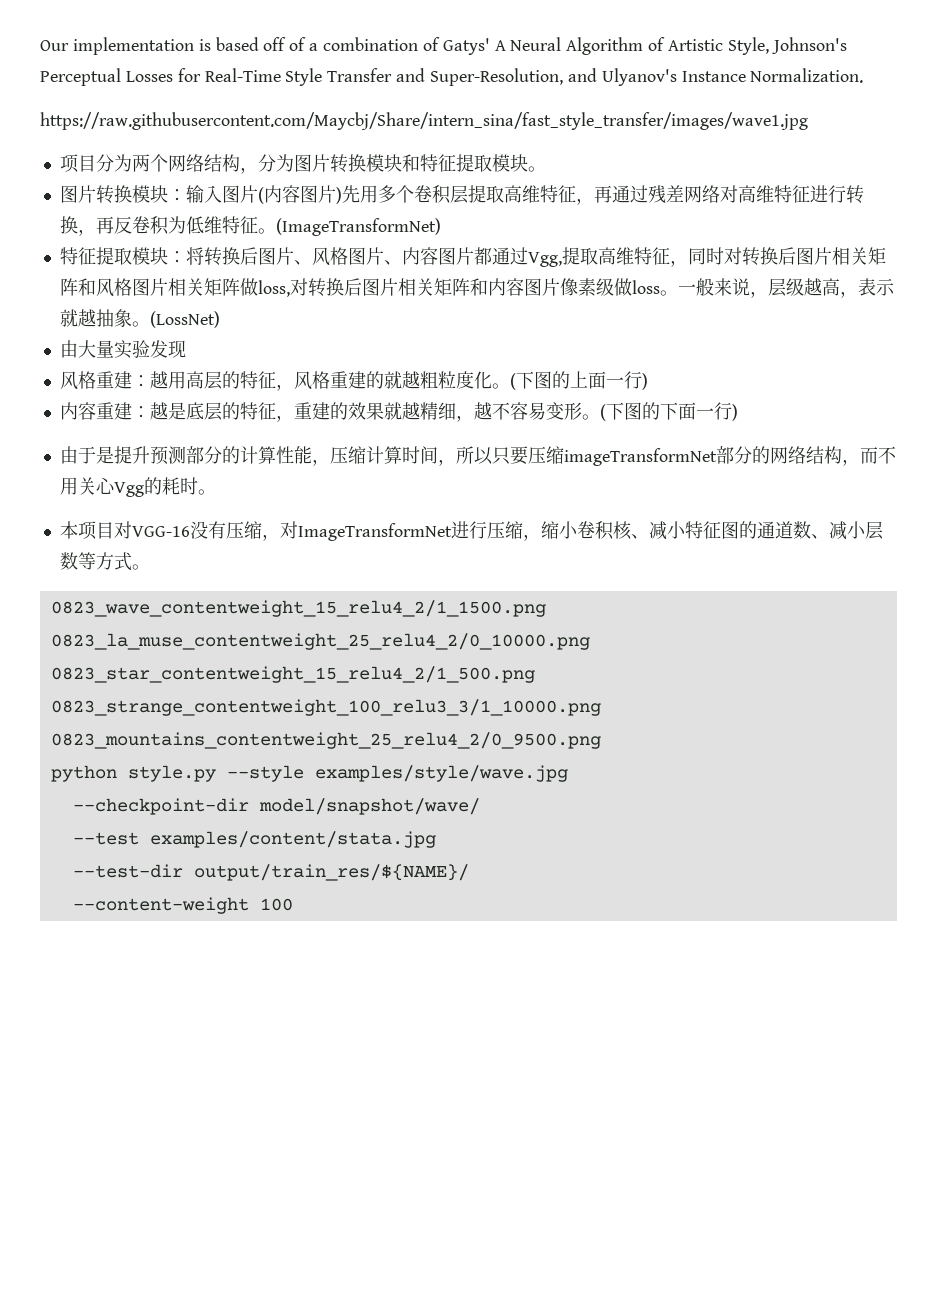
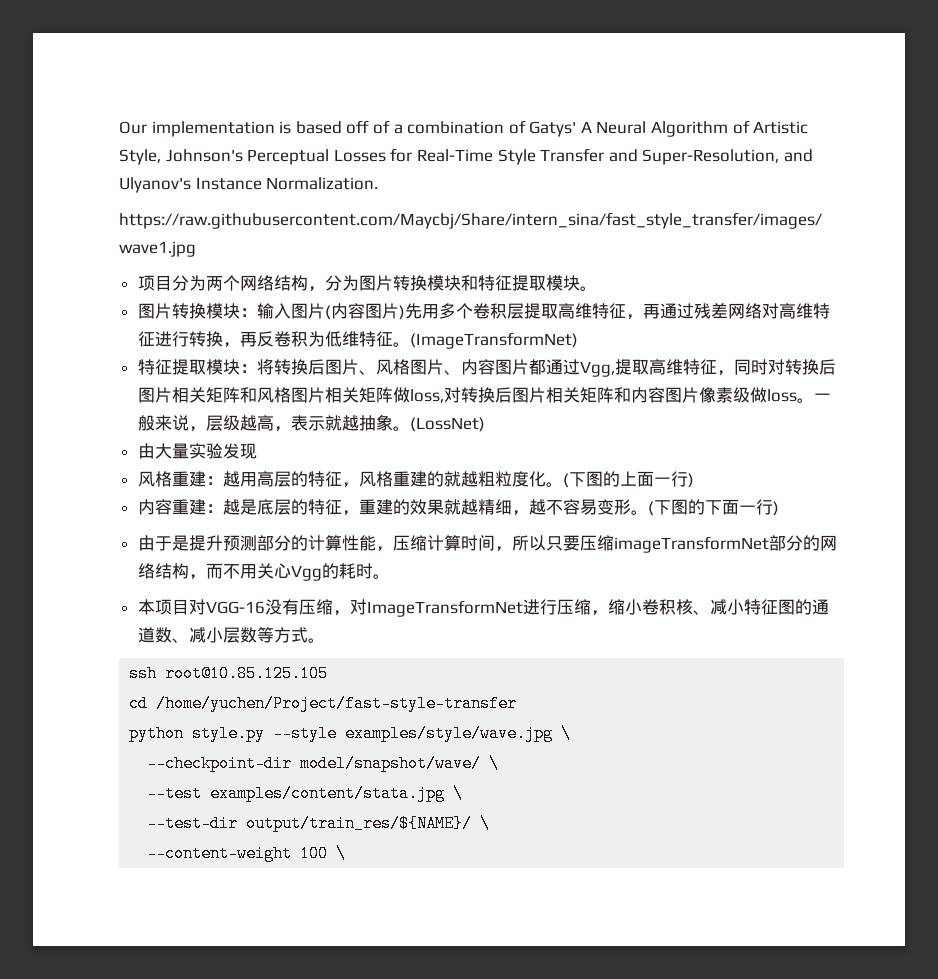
[50,600,546,617] [50,633,590,650] [50,666,535,683] [50,699,601,716] [50,732,601,749] 0823_wave_contentweight_15_relu4_2/1_1500.png 0823_la_muse_contentweight_25_relu4_2/0_10000.png 0823_star_contentweight_15_relu4_2/1_500.png 0823_strange_contentweight_100_relu3_3/1_10000.png 0823_mountains_contentweight_25_relu4_2/0_9500.png -> [129,665,329,682] [129,695,518,712] ssh root@10.85.125.105 // cd /home/yuchen/Project/fast-style-transfer
(568, 773) none -> [561,725,572,742] \
(480, 806) none -> [489,755,500,772] \
(436, 839) none -> [453,785,464,802] \
(469, 872) none -> [480,815,491,832] \
(293, 904) none -> [336,845,347,862] \

